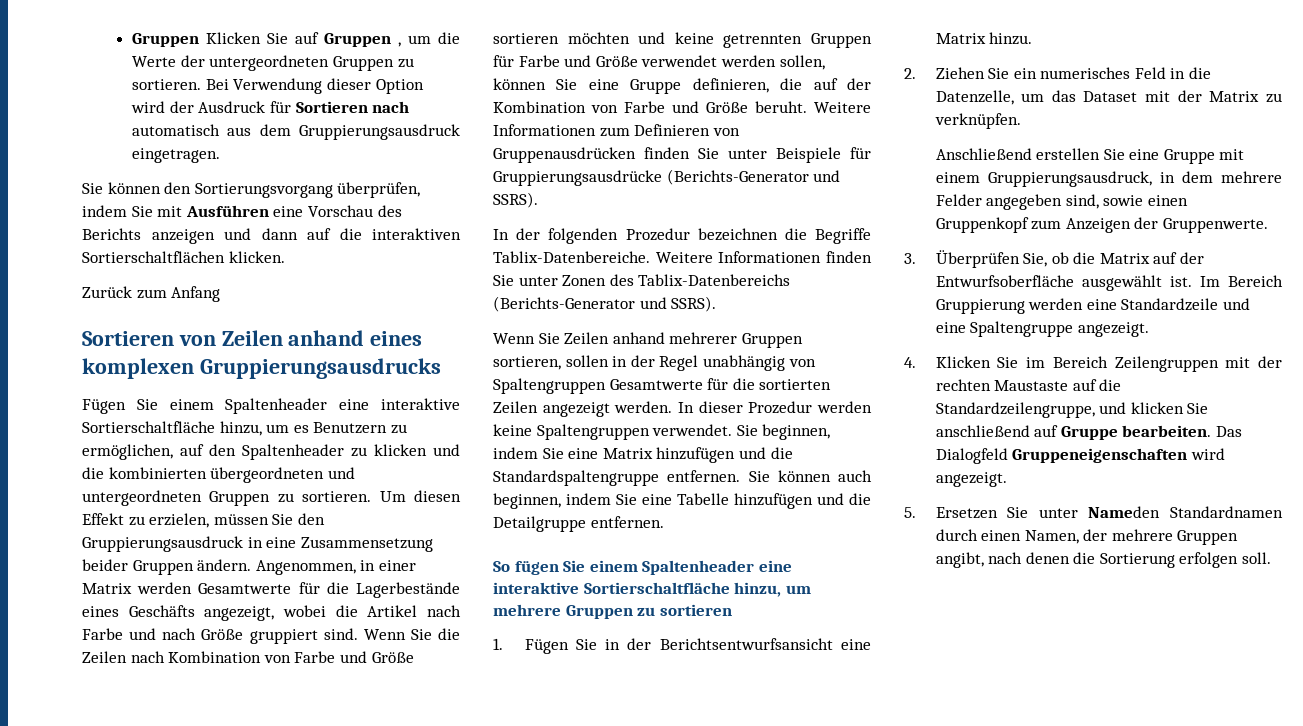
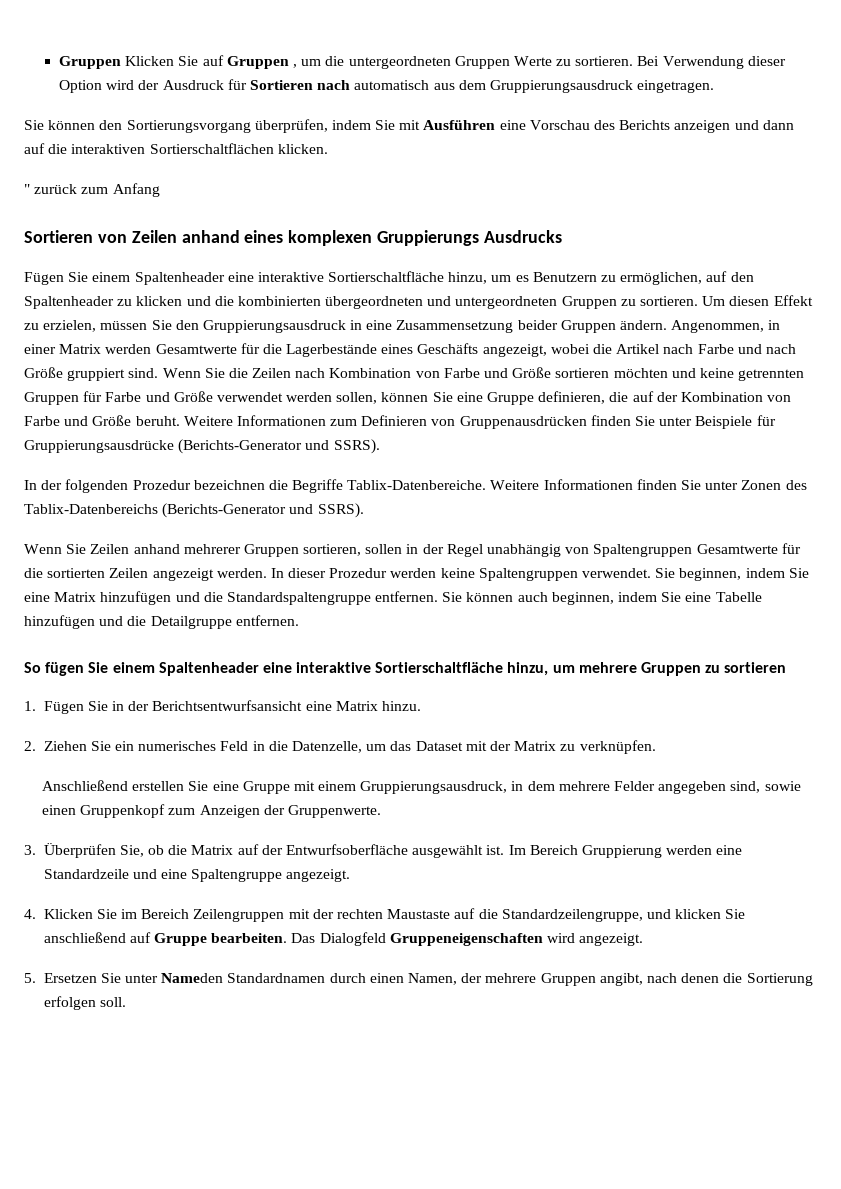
[132,55,394,71] Werte der untergeordneten Gruppen -> [348,56,552,69] untergeordneten Gruppen Werte
[82,286,132,298] Zurück -> [24,184,78,194] " zurück
[199,358,441,379] Gruppierungsausdrucks -> [377,230,563,246] Gruppierungs Ausdrucks

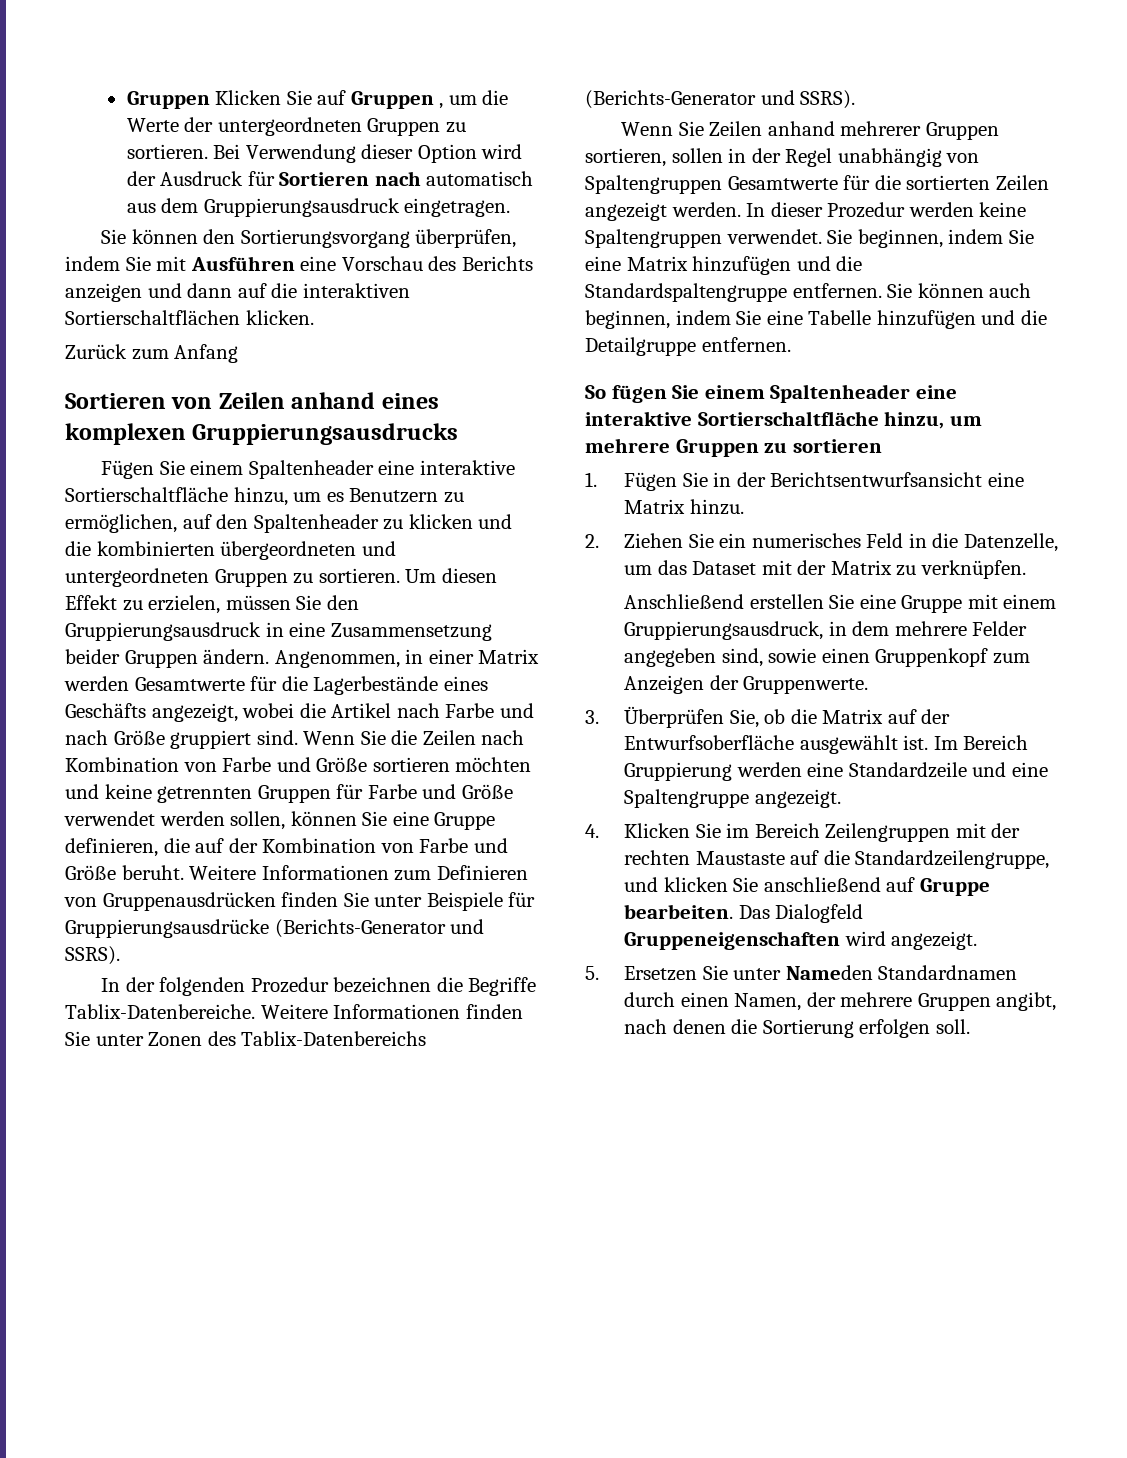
[348,56,552,69] untergeordneten Gruppen Werte -> [126,117,441,136] Werte der untergeordneten Gruppen
[24,184,78,194] " zurück -> [65,344,127,359] Zurück
[377,230,563,246] Gruppierungs Ausdrucks -> [192,423,459,445] Gruppierungsausdrucks

